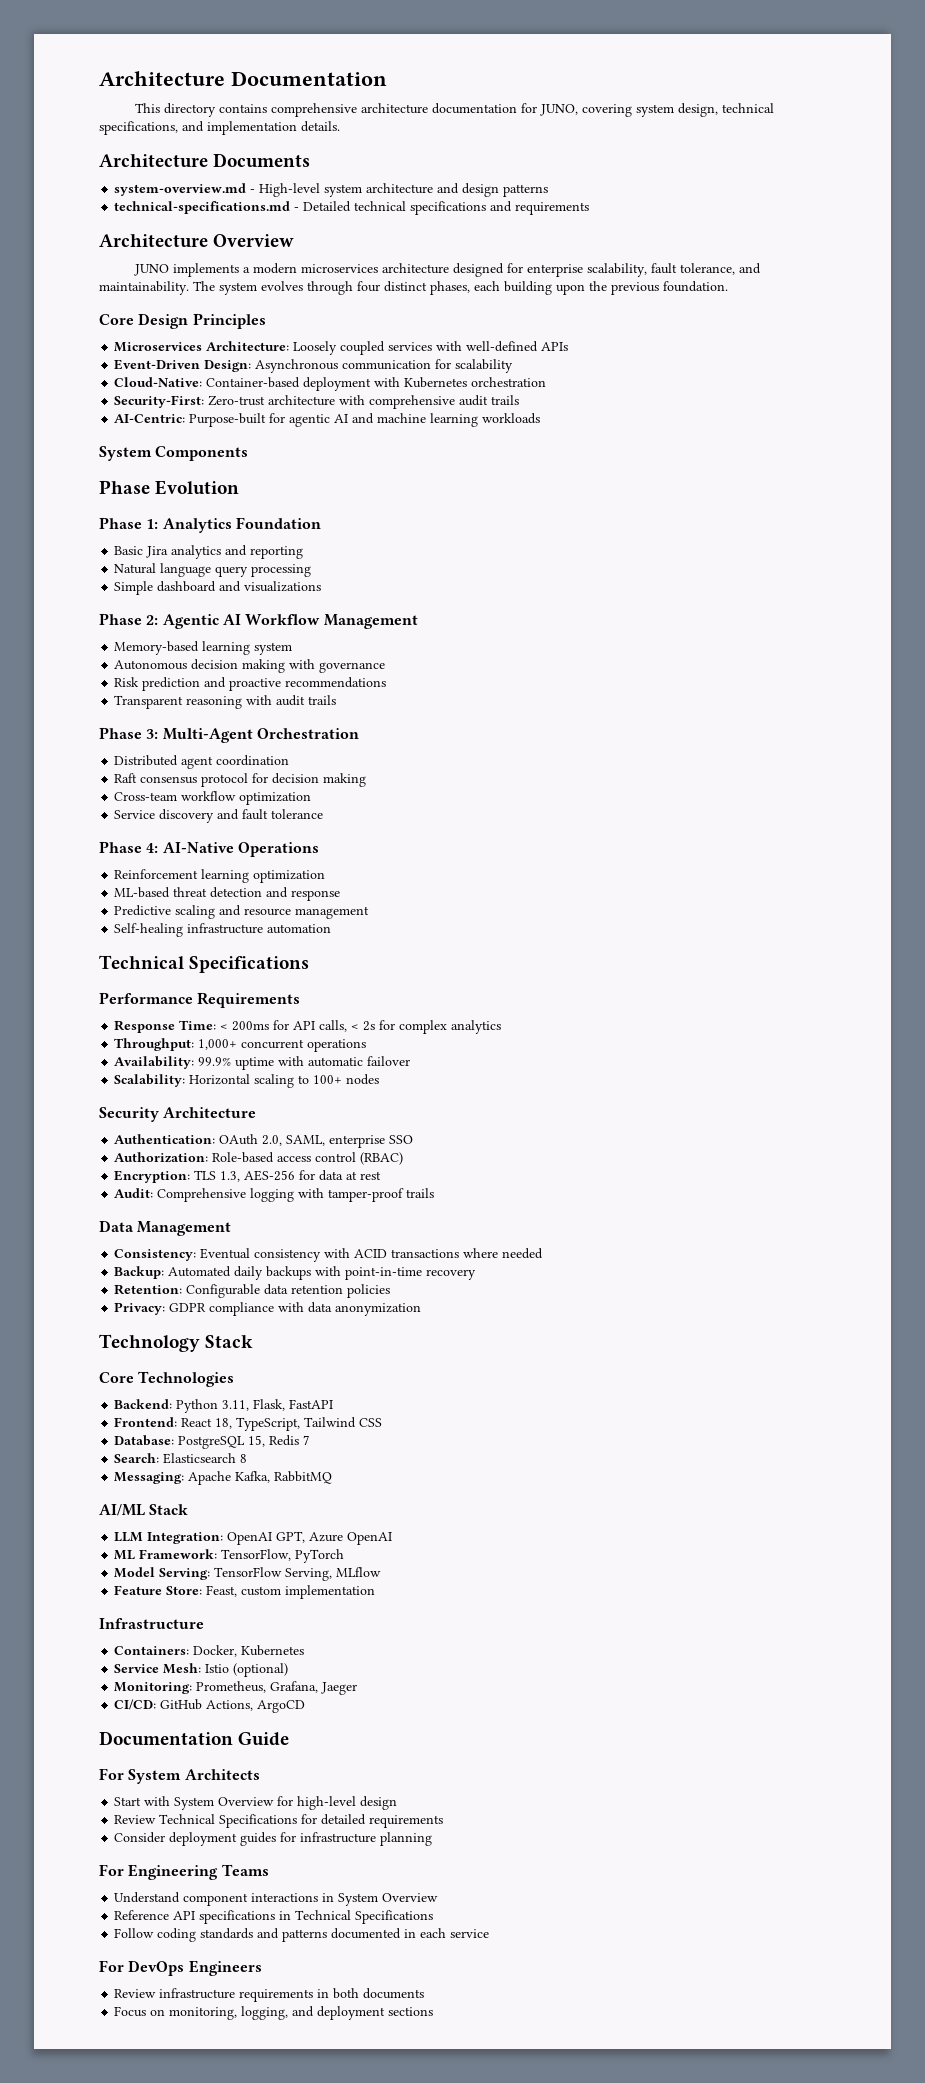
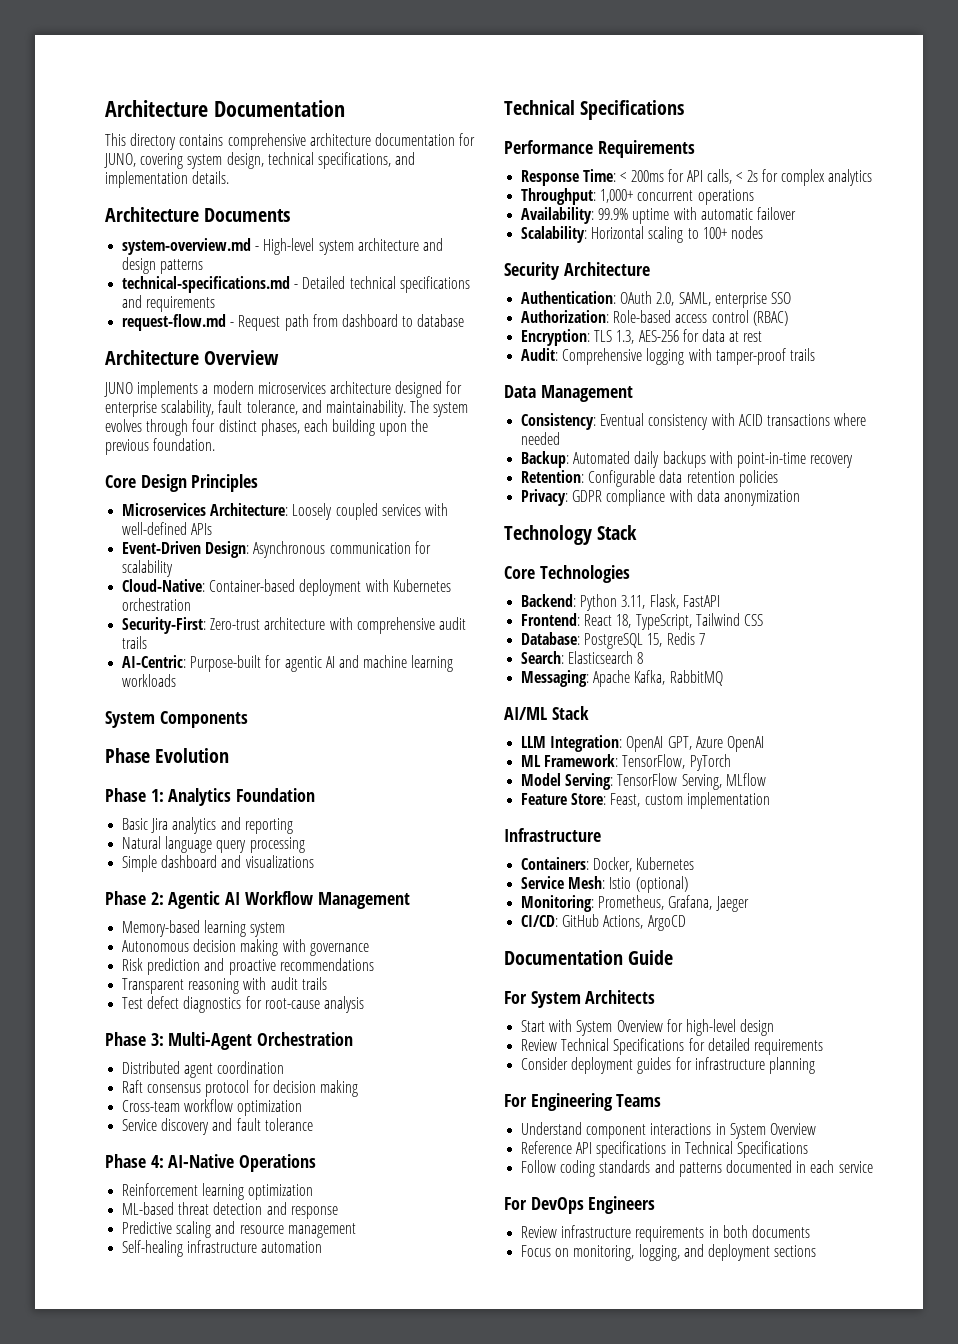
(590, 208) none -> [122,314,465,331] // request-flow.md - Request path from dashboard to database
(337, 700) none -> [122,996,364,1013] // Test defect diagnostics for root-cause analysis

